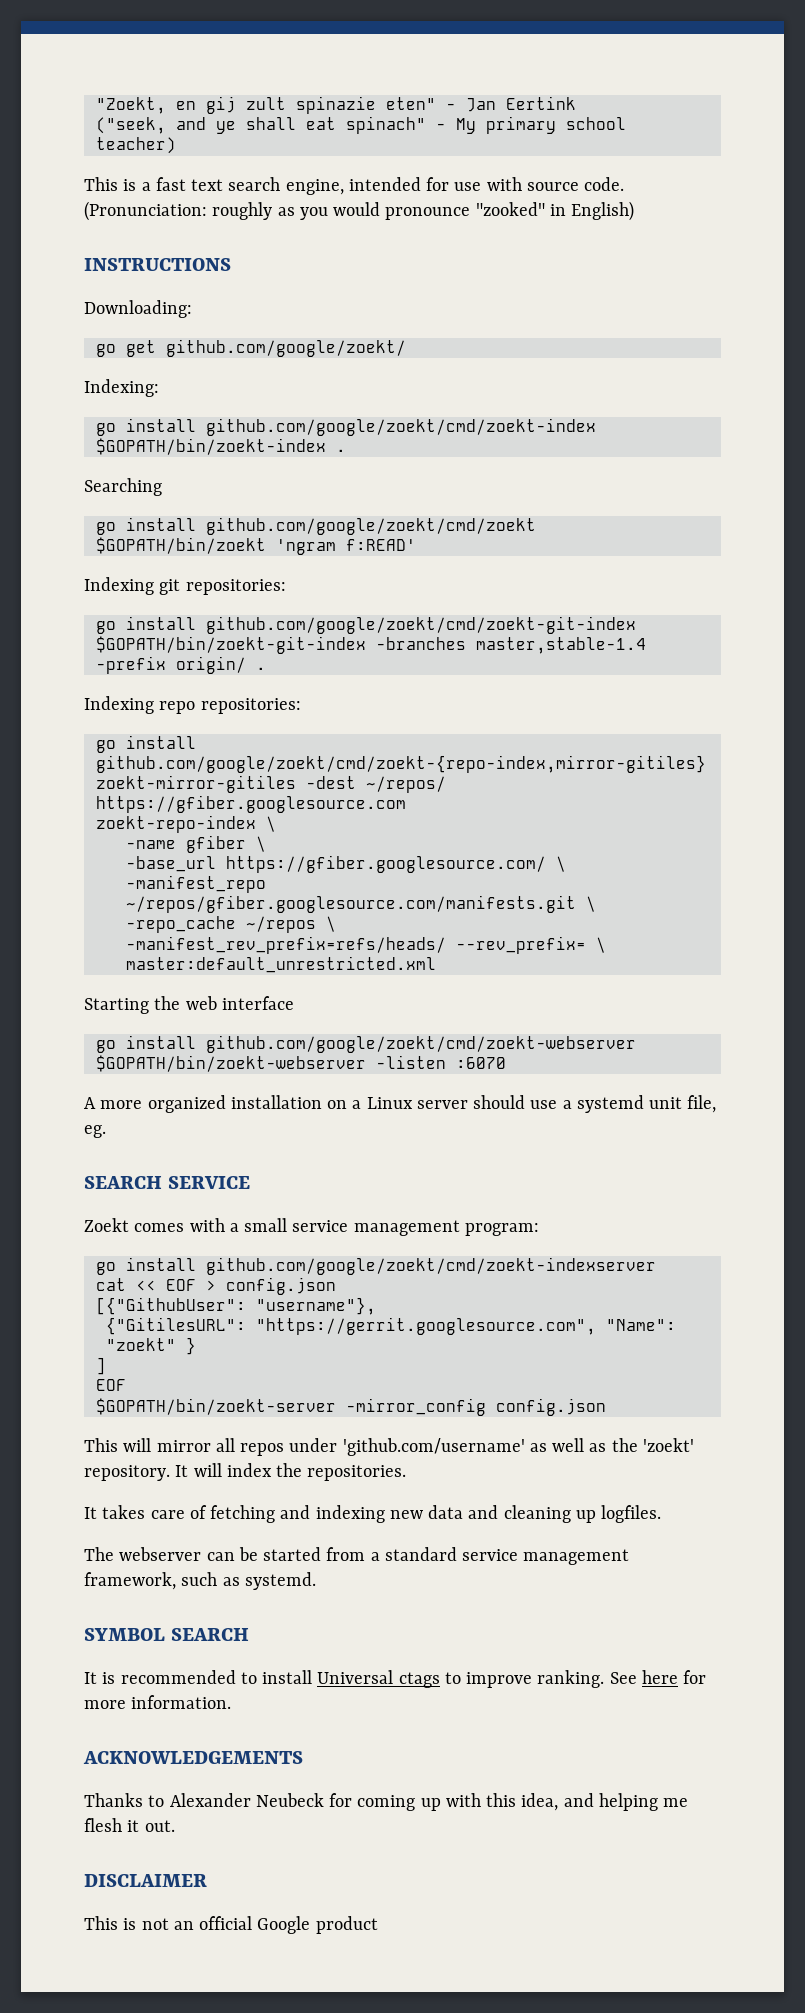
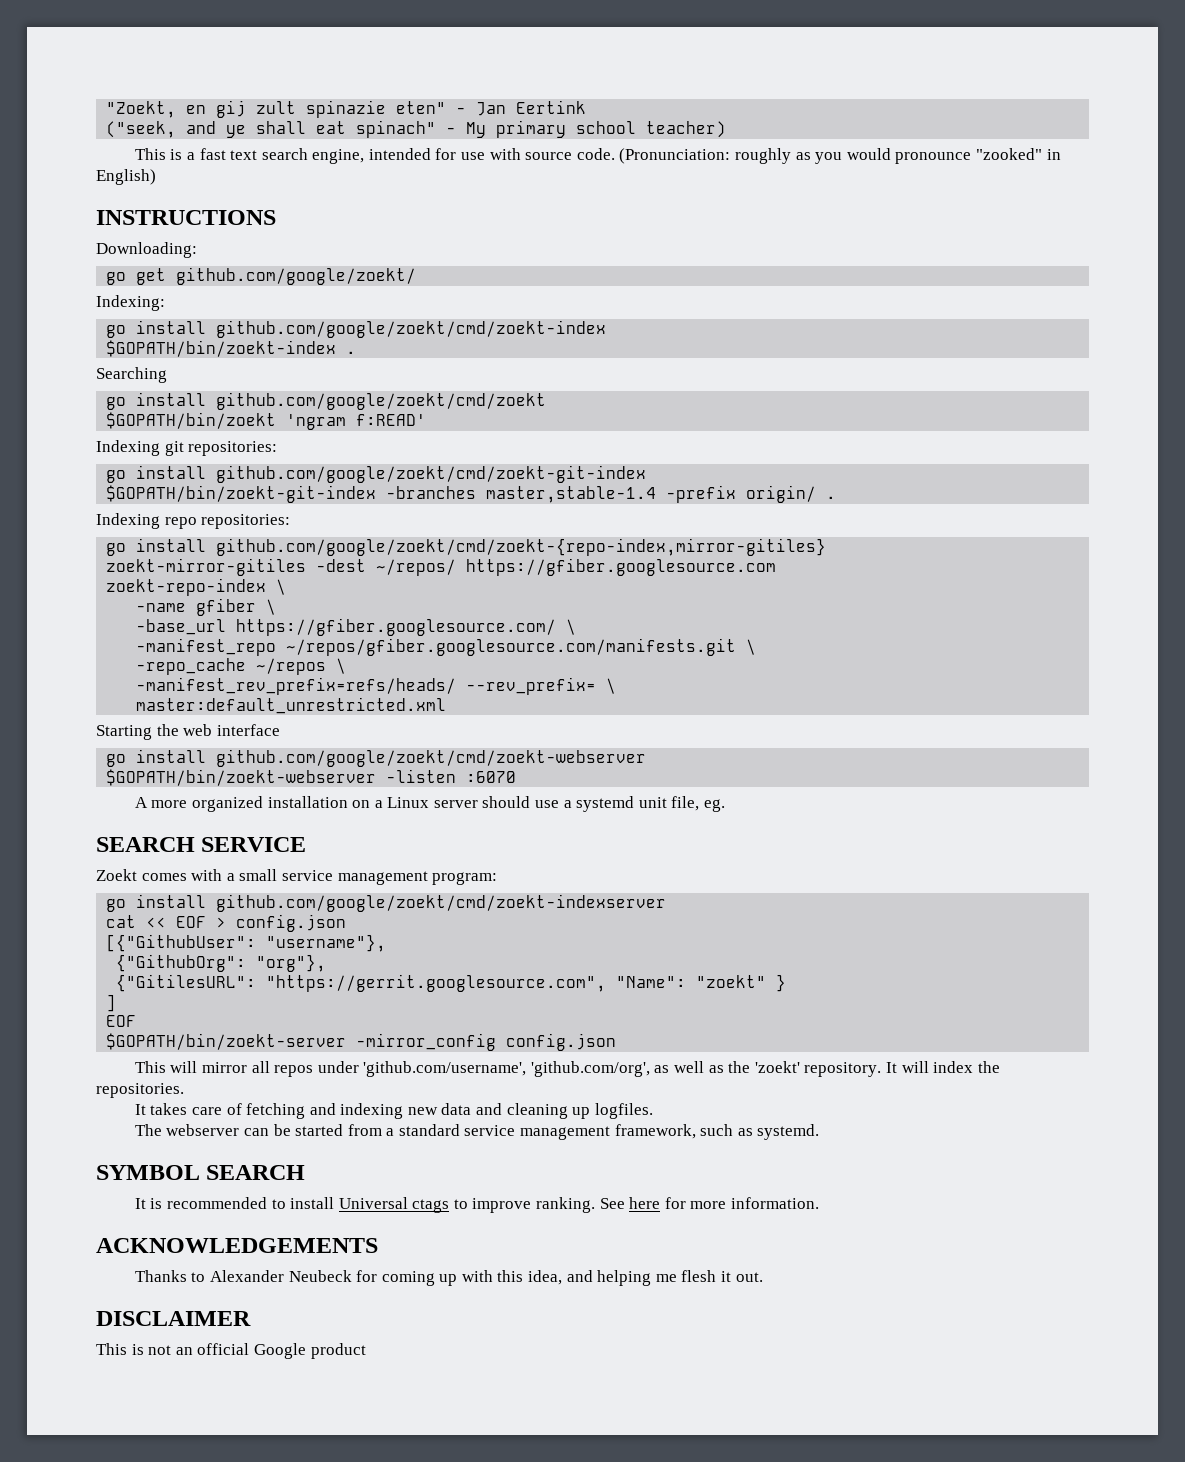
(376, 1306) none -> [116,954,327,972] // {"GithubOrg": "org"},
[342,1438,525,1456] 'github.com/username' -> [363,1061,650,1077] 'github.com/username', 'github.com/org',

